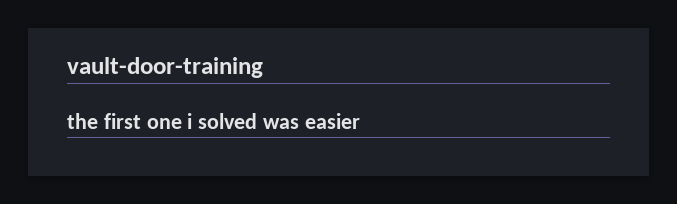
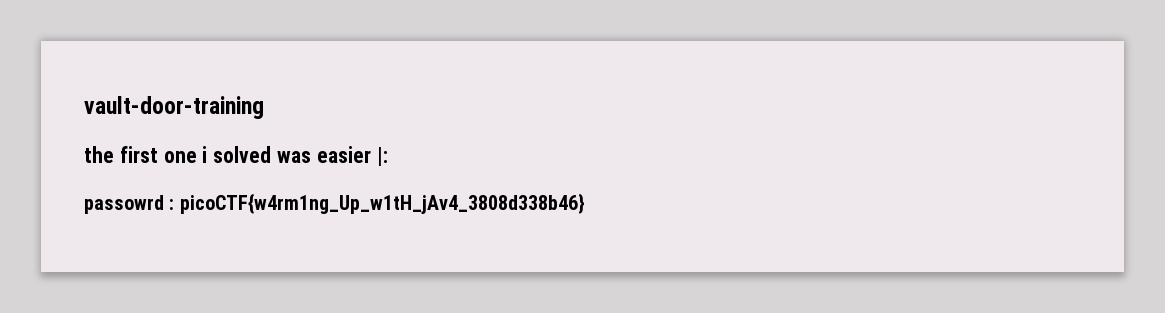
(360, 121) none -> [376,147,388,166] [84,193,585,214] |: // passowrd : picoCTF{w4rm1ng_Up_w1tH_jAv4_3808d338b46}

